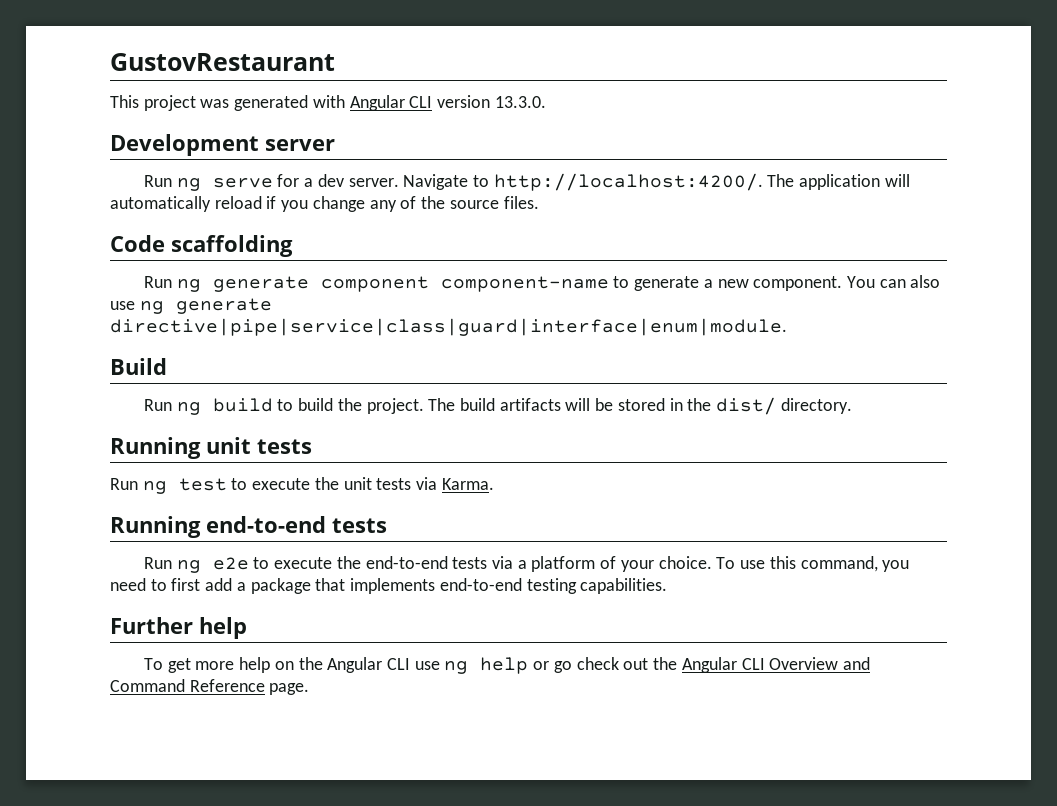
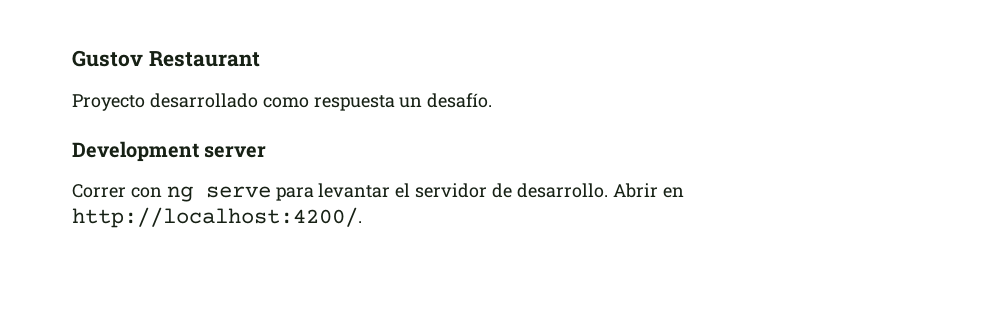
[110,53,335,71] [110,95,546,111] [110,134,335,156] [143,173,910,191] [110,196,539,212] [110,235,293,257] [143,275,941,292] [110,298,272,314] [110,318,787,336] [110,358,167,375] [143,397,852,415] [110,437,312,459] [110,477,494,494] [110,516,387,538] [143,556,910,573] [110,578,668,594] [110,617,247,639] [143,657,870,674] [110,679,310,695] GustovRestaurant // This project was generated with Angular CLI version 13.3.0. // Development server // Run ng serve for a dev server. Navigate to http://localhost:4200/. The application will automatically reload if you change any of the source files. // Code scaffolding // Run ng generate component component-name to generate a new component. You can also use ng generate directive|pipe|service|class|guard|interface|enum|module. // Build // Run ng build to build the project. The build artifacts will be stored in the dist/ directory. // Running unit tests // Run ng test to execute the unit tests via Karma. // Running end-to-end tests // Run ng e2e to execute the end-to-end tests via a platform of your choice. To use this command, you need to first add a package that implements end-to-end testing capabilities. // Further help // To get more help on the Angular CLI use ng help or go check out the Angular CLI Overview and Command Reference page. -> [72,50,260,67] [72,93,493,111] [72,141,267,162] [72,183,684,202] [72,207,362,228] Gustov Restaurant // Proyecto desarrollado como respuesta un desafío. // Development server // Correr con ng serve para levantar el servidor de desarrollo. Abrir en http://localhost:4200/.

